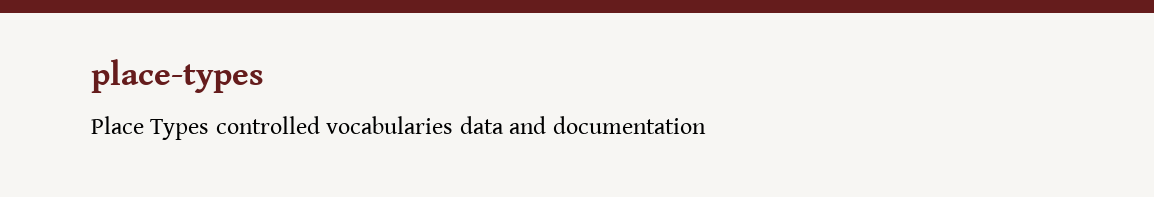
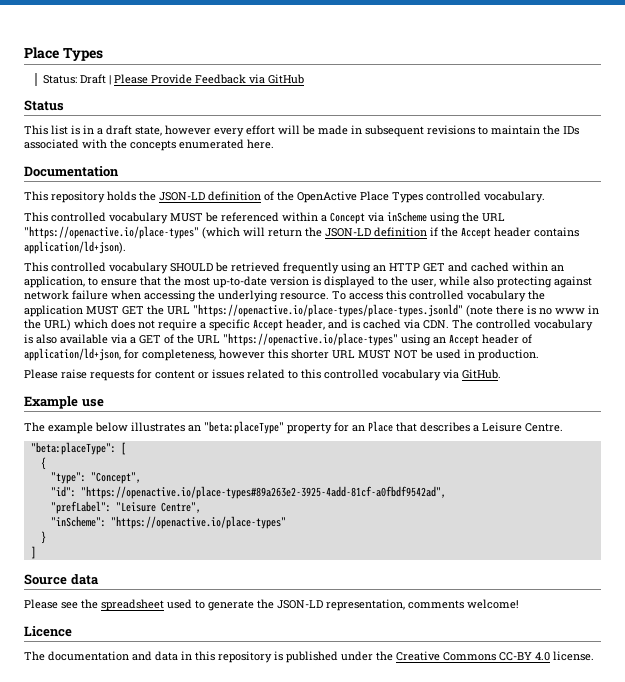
[91,59,264,93] [91,116,706,140] place-types // Place Types controlled vocabularies data and documentation -> [24,47,103,61] [42,74,304,85] [24,100,64,111] [24,125,579,137] [24,139,274,151] [24,166,119,177] [24,191,545,203] [24,211,505,224] [24,226,579,239] [24,241,126,254] [24,262,564,274] [24,276,592,288] [24,290,545,302] [24,304,599,317] [24,319,593,331] [24,333,532,346] [24,348,539,361] [24,369,501,381] [24,396,104,409] [24,421,563,434] [30,442,126,455] [40,457,46,470] [50,472,141,484] [50,486,446,499] [50,501,201,514] [50,516,286,529] [40,531,46,544] [30,546,36,559] [24,574,99,585] [24,599,519,611] [24,626,72,637] [24,651,594,663] Place Types // Status: Draft | Please Provide Feedback via GitHub // Status // This list is in a draft state, however every effort will be made in subsequent revisions to maintain the IDs associated with the concepts enumerated here. // Documentation // This repository holds the JSON-LD definition of the OpenActive Place Types controlled vocabulary. // This controlled vocabulary MUST be referenced within a Concept via inScheme using the URL "https://openactive.io/place-types" (which will return the JSON-LD definition if the Accept header contains application/ld+json). // This controlled vocabulary SHOULD be retrieved frequently using an HTTP GET and cached within an application, to ensure that the most up-to-date version is displayed to the user, while also protecting against network failure when accessing the underlying resource. To access this controlled vocabulary the application MUST GET the URL "https://openactive.io/place-types/place-types.jsonld" (note there is no www in the URL) which does not require a specific Accept header, and is cached via CDN. The controlled vocabulary is also available via a GET of the URL "https://openactive.io/place-types" using an Accept header of application/ld+json, for completeness, however this shorter URL MUST NOT be used in production. // Please raise requests for content or issues related to this controlled vocabulary via GitHub. // Example use // The example below illustrates an "beta:placeType" property for an Place that describes a Leisure Centre. // "beta:placeType": [ // { // "type": "Concept", // "id": "https://openactive.io/place-types#89a263e2-3925-4add-81cf-a0fbdf9542ad", // "prefLabel": "Leisure Centre", // "inScheme": "https://openactive.io/place-types" // } // ] // Source data // Please see the spreadsheet used to generate the JSON-LD representation, comments welcome! // Licence // The documentation and data in this repository is published under the Creative Commons CC-BY 4.0 license.

